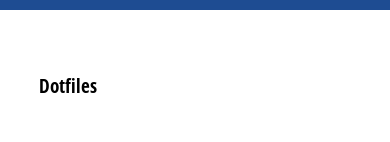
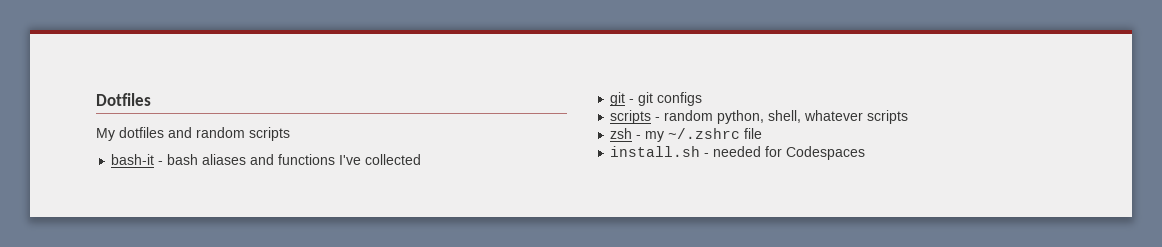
(97, 85) none -> [96,127,290,141] [111,154,422,165] [610,92,703,106] [610,110,909,124] [610,128,763,142] [610,146,866,160] // My dotfiles and random scripts // bash-it - bash aliases and functions I've collected // git - git configs // scripts - random python, shell, whatever scripts // zsh - my ~/.zshrc file // install.sh - needed for Codespaces

